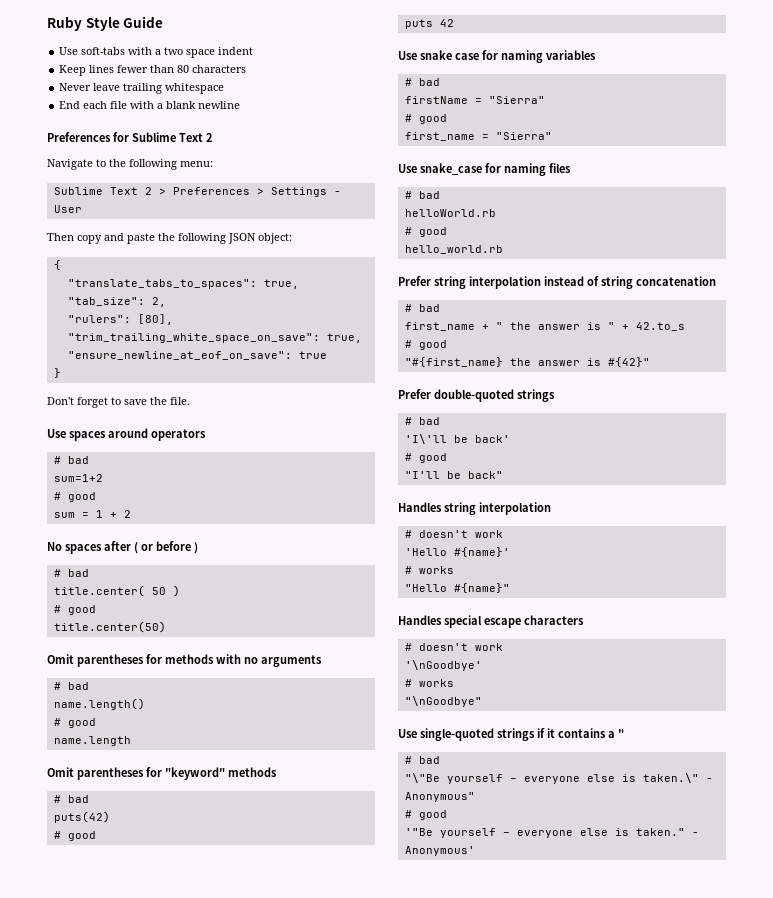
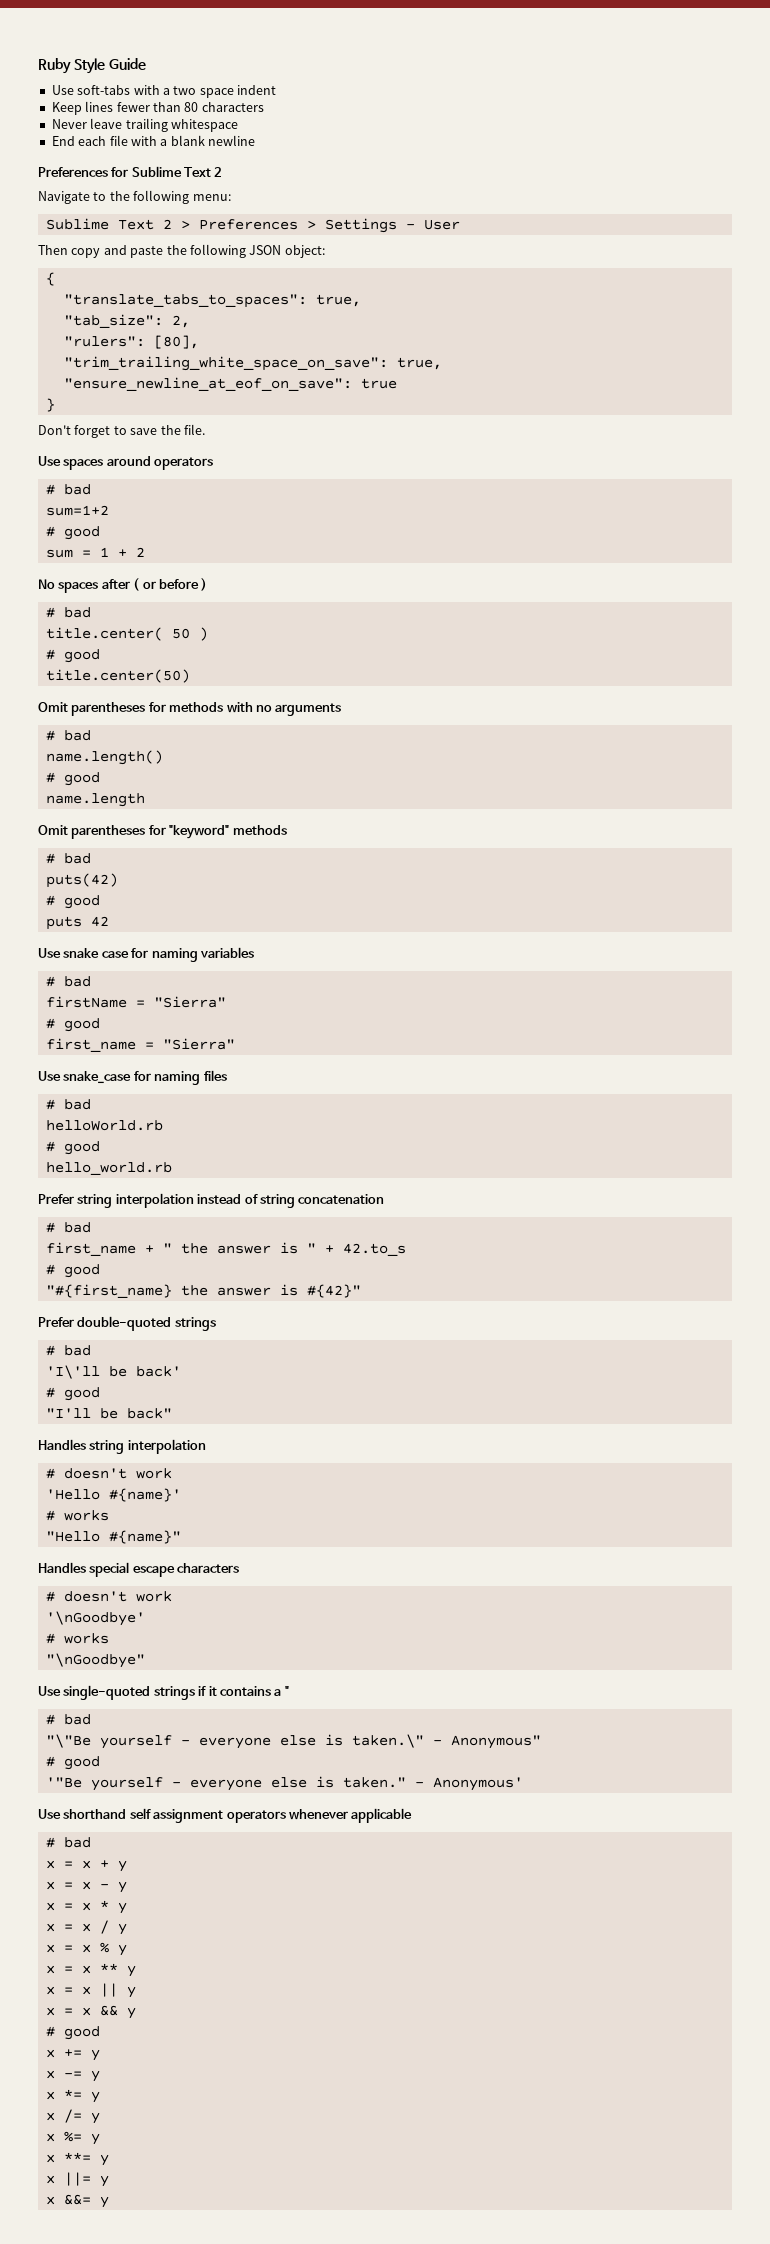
(475, 851) none -> [38,1808,413,1823] [45,1837,91,1848] [45,1860,127,1872] [45,1881,127,1893] [45,1900,127,1914] [45,1920,127,1935] [45,1942,127,1956] [45,1963,136,1977] [45,1983,136,1998] [45,2005,136,2019] [45,2026,100,2040] [45,2049,100,2061] [45,2070,100,2082] [45,2089,100,2103] [45,2109,100,2124] [45,2131,100,2145] [45,2152,109,2166] [45,2172,109,2187] [45,2194,109,2208] // Use shorthand self assignment operators whenever applicable // # bad // x = x + y // x = x - y // x = x * y // x = x / y // x = x % y // x = x ** y // x = x || y // x = x && y // # good // x += y // x -= y // x *= y // x /= y // x %= y // x **= y // x ||= y // x &&= y

